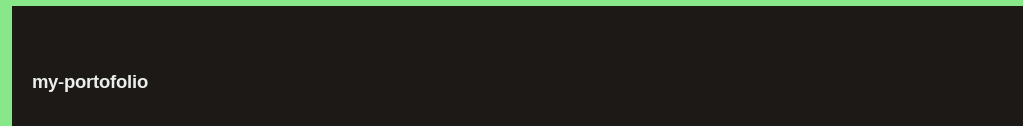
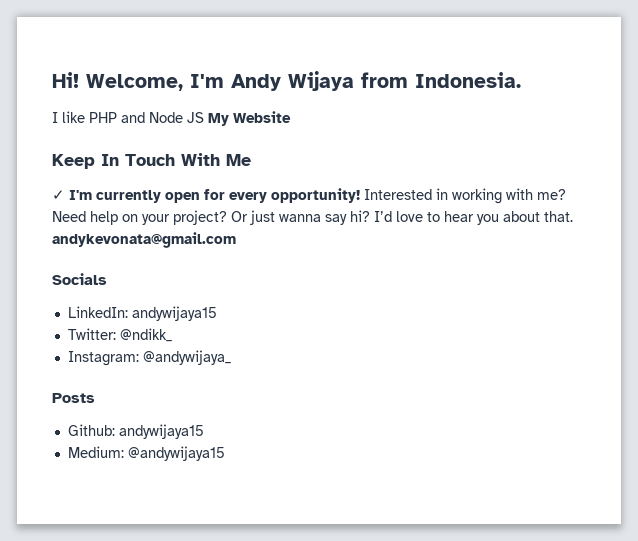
[32,75,148,92] my-portofolio -> [52,71,521,91] [52,111,291,126] [52,153,251,169] [52,188,566,204] [52,210,573,225] [52,232,236,248] [52,273,107,285] [67,306,217,321] [67,328,172,342] [67,350,231,366] [52,393,95,403] [67,424,204,439] [67,446,225,461] Hi! Welcome, I'm Andy Wijaya from Indonesia. // I like PHP and Node JS My Website // Keep In Touch With Me // ✓ I'm currently open for every opportunity! Interested in working with me? Need help on your project? Or just wanna say hi? I’d love to hear you about that. andykevonata@gmail.com // Socials // LinkedIn: andywijaya15 // Twitter: @ndikk_ // Instagram: @andywijaya_ // Posts // Github: andywijaya15 // Medium: @andywijaya15

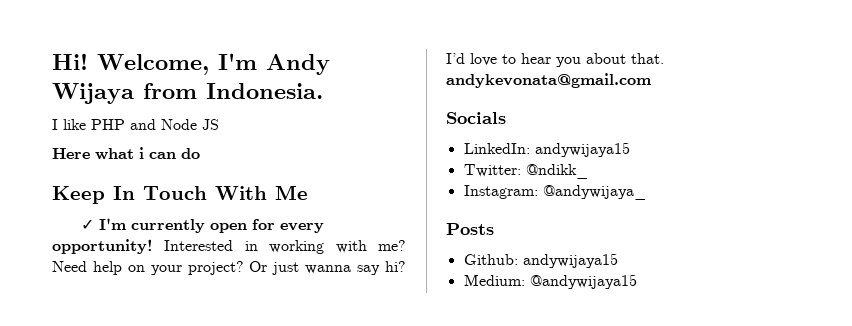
[208,111,291,126] My Website -> [52,147,200,160] // Here what i can do

